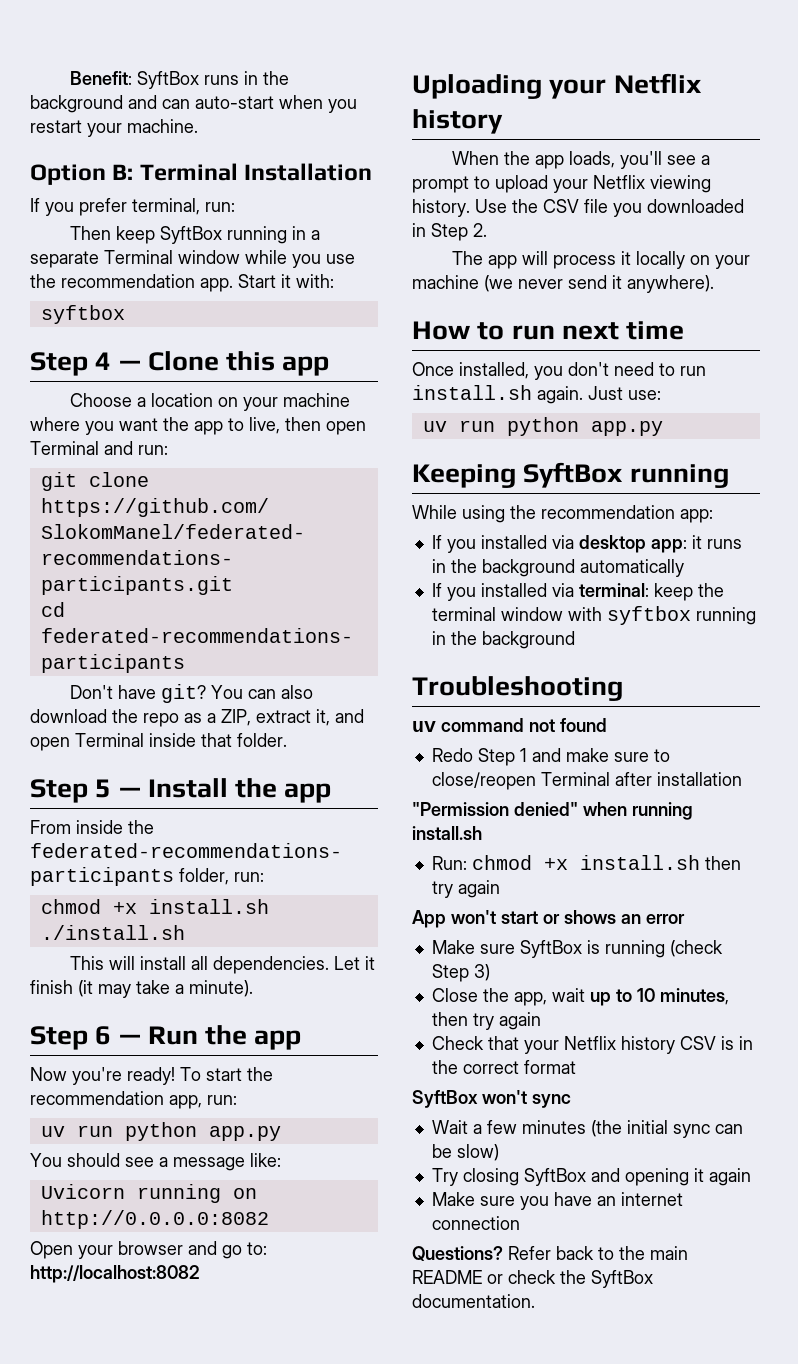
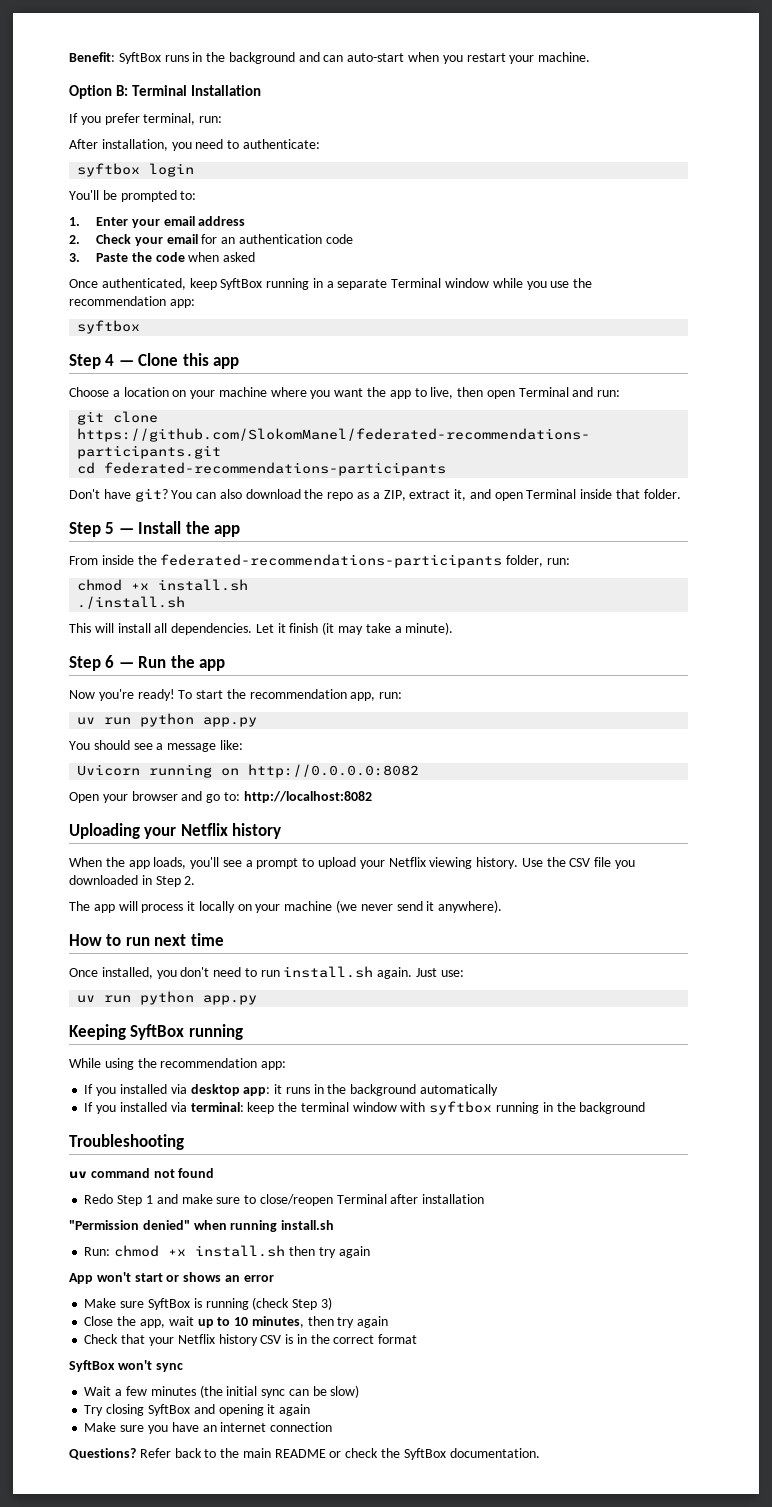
[70,226,112,240] Then -> [69,139,320,151] [77,163,195,177] [69,190,197,202] [69,216,246,228] [69,234,353,246] [69,252,256,262] [69,278,186,290] After installation, you need to authenticate: // syftbox login // You'll be prompted to: // 1. Enter your email address // 2. Check your email for an authentication code // 3. Paste the code when asked // Once authenticated,
[200,274,334,292] app. Start it with: -> [169,299,195,308] app:

